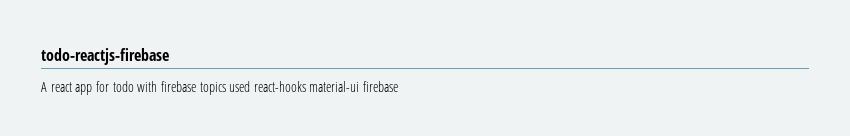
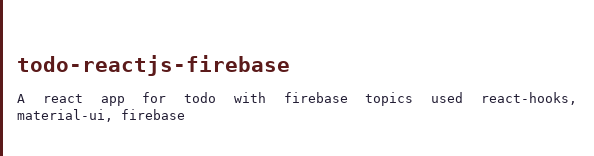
[253,81,360,92] react-hooks material-ui -> [480,92,577,105] [17,109,113,122] react-hooks, material-ui,

